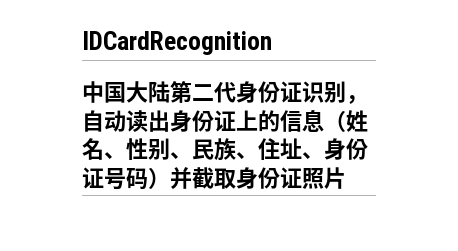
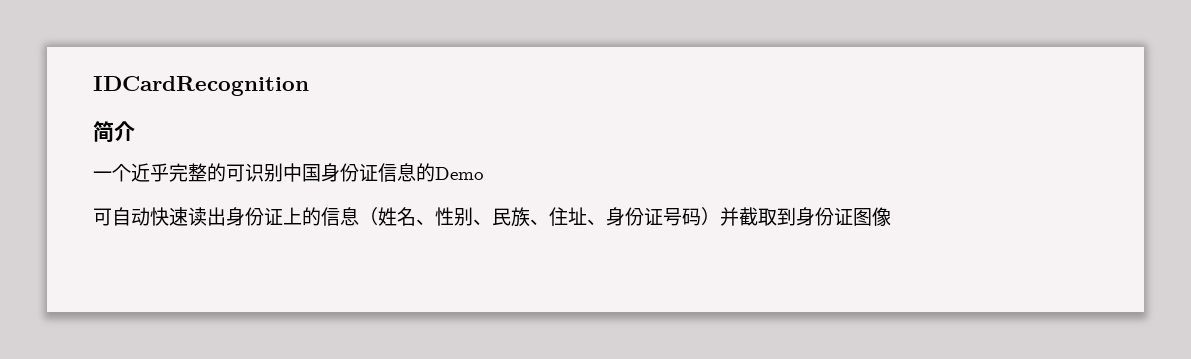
[82,81,368,104] [82,110,126,132] 中国大陆第二代身份证识别，自动 -> [93,121,135,143] [93,163,484,182] [93,207,188,226] 简介 // 一个近乎完整的可识别中国身份证信息的Demo // 可自动快速
[236,167,346,189] 身份证照片 -> [777,207,891,226] 到身份证图像

